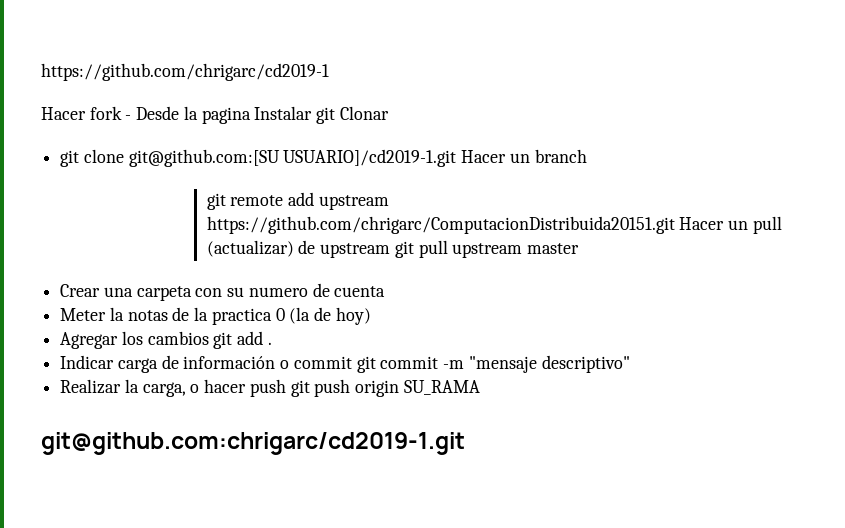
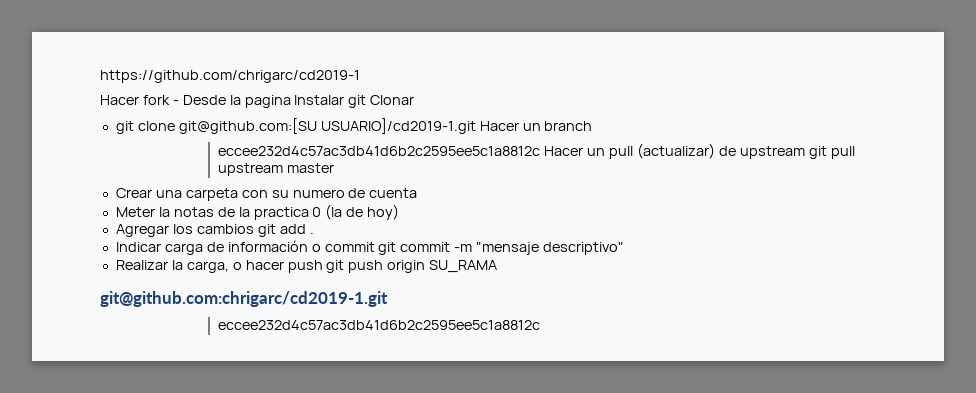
[206,192,389,210] [206,216,675,234] git remote add upstream https://github.com/chrigarc/ComputacionDistribuida20151.git -> [218,146,541,156] eccee232d4c57ac3db41d6b2c2595ee5c1a8812c
(465, 443) none -> [218,320,541,330] // eccee232d4c57ac3db41d6b2c2595ee5c1a8812c

